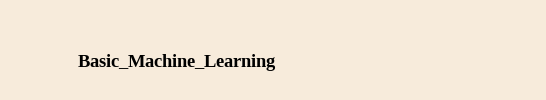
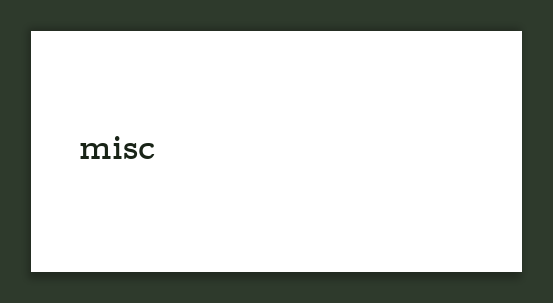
[78,54,276,71] Basic_Machine_Learning -> [79,136,155,159] misc

